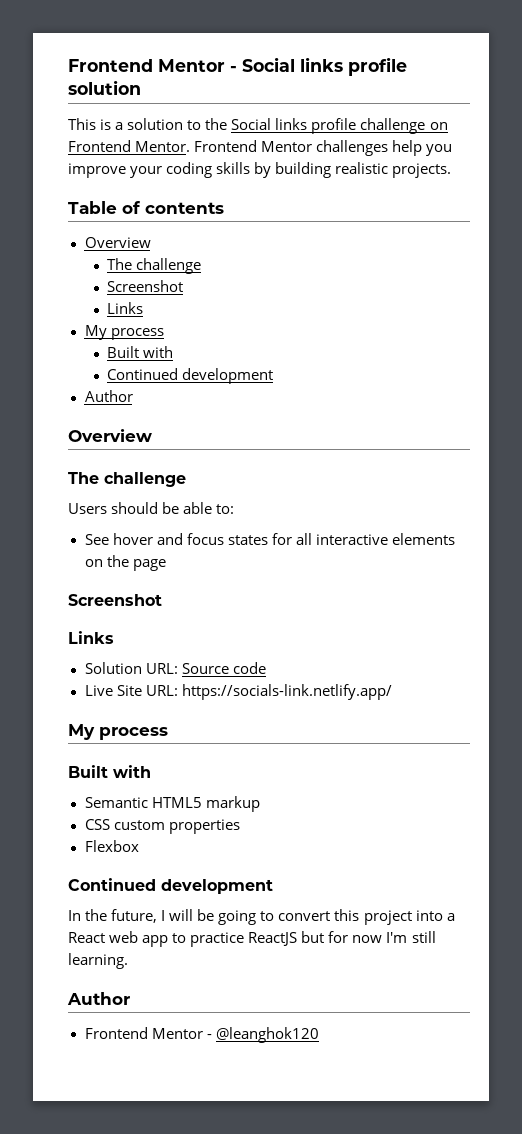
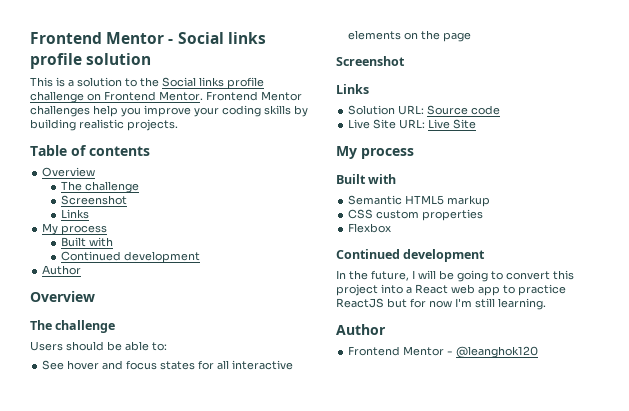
[181,684,392,700] https://socials-link.netlify.app/ -> [428,119,477,129] Live Site

